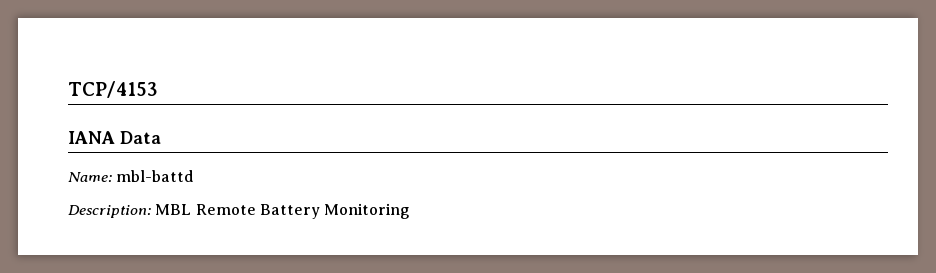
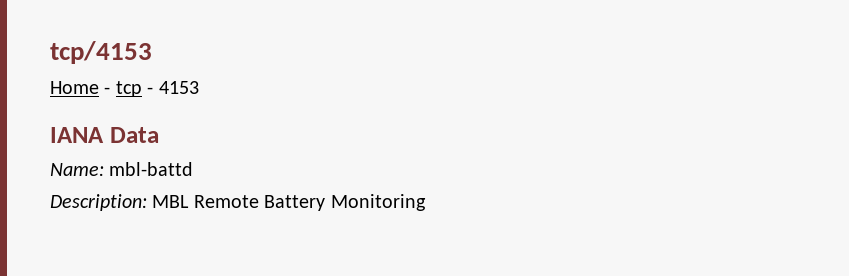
[68,81,158,98] TCP/4153 -> [50,41,152,64] [50,81,199,97] tcp/4153 // Home - tcp - 4153

